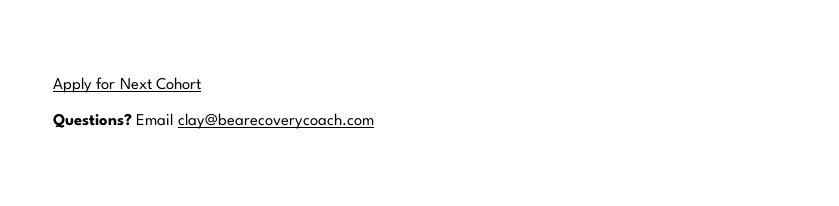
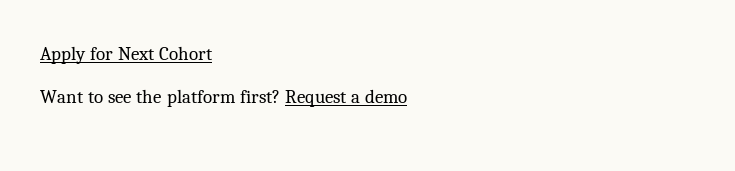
[53,113,374,129] Questions? Email clay@bearecoverycoach.com -> [40,89,408,107] Want to see the platform first? Request a demo

